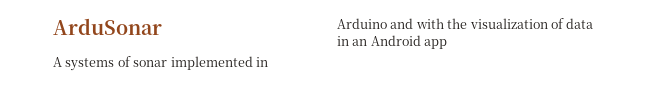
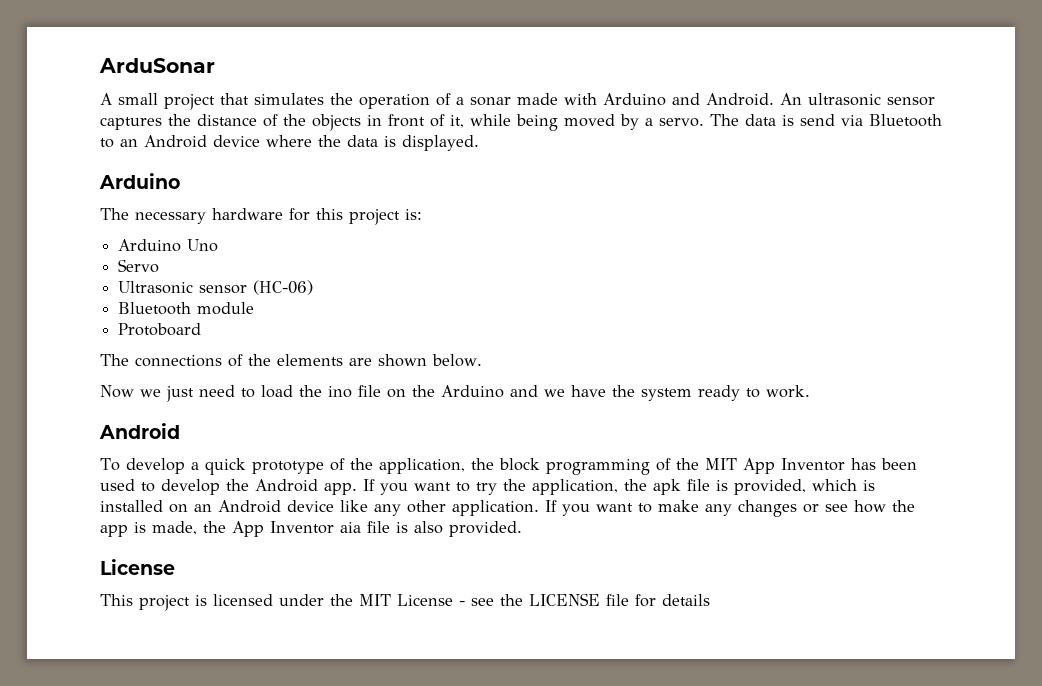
[65,56,268,71] [337,18,594,29] [337,35,448,49] systems of sonar implemented in Arduino and with the visualization of data in an Android app -> [118,93,935,110] [100,114,942,131] [100,135,479,151] [99,173,180,189] [100,208,422,225] [118,239,219,252] [118,259,160,273] [118,280,314,295] [118,302,255,315] [118,323,202,336] [100,354,482,367] [100,385,810,402] [99,423,180,439] [100,458,917,475] [100,479,875,495] [100,500,915,517] [100,521,522,537] [100,559,175,575] [100,593,710,611] small project that simulates the operation of a sonar made with Arduino and Android. An ultrasonic sensor captures the distance of the objects in front of it, while being moved by a servo. The data is send via Bluetooth to an Android device where the data is displayed. // Arduino // The necessary hardware for this project is: // Arduino Uno // Servo // Ultrasonic sensor (HC-06) // Bluetooth module // Protoboard // The connections of the elements are shown below. // Now we just need to load the ino file on the Arduino and we have the system ready to work. // Android // To develop a quick prototype of the application, the block programming of the MIT App Inventor has been used to develop the Android app. If you want to try the application, the apk file is provided, which is installed on an Android device like any other application. If you want to make any changes or see how the app is made, the App Inventor aia file is also provided. // License // This project is licensed under the MIT License - see the LICENSE file for details

